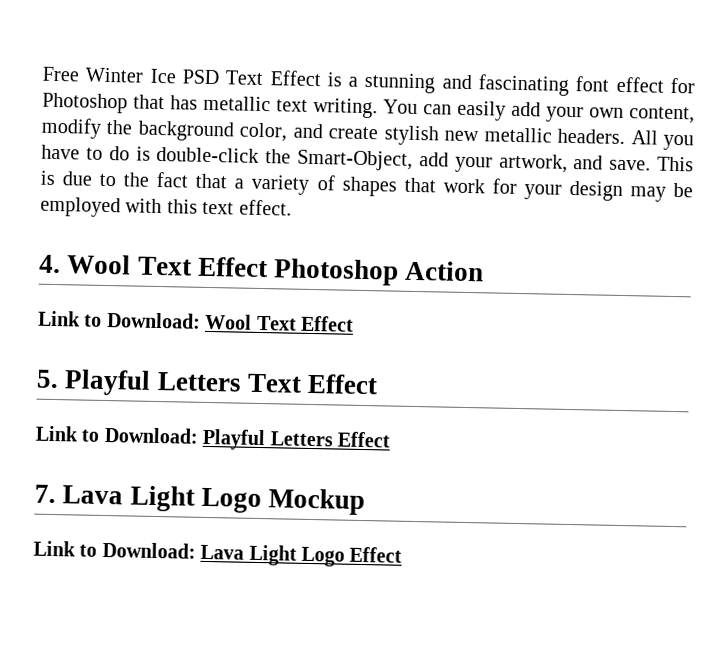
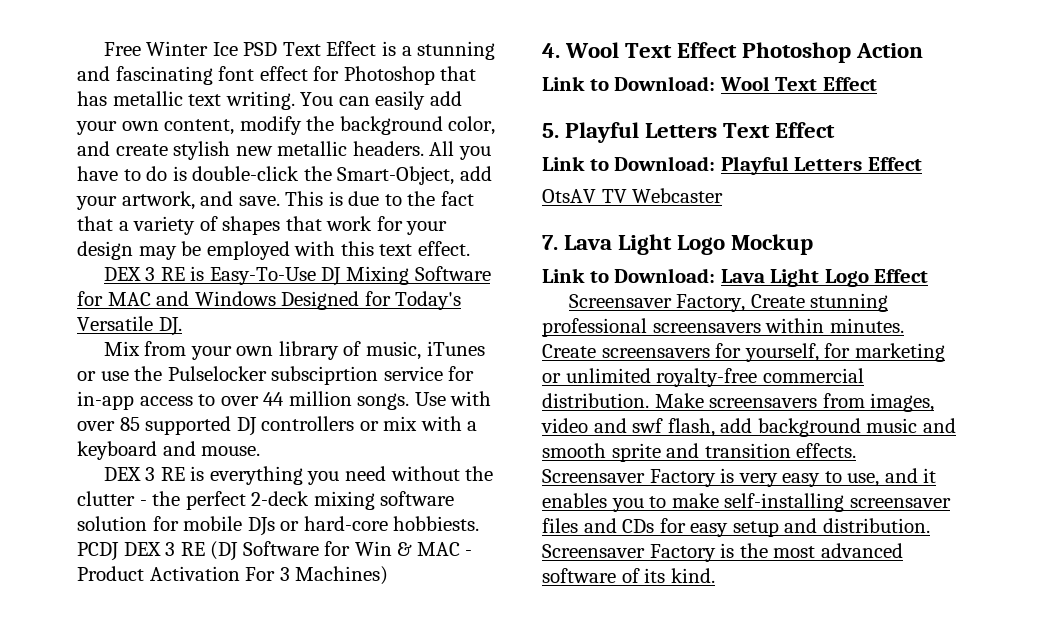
(292, 207) none -> [103,266,491,286] [77,291,462,310] [77,316,182,336] [103,341,485,360] [77,366,475,385] [77,391,492,410] [77,416,478,436] [77,441,261,460] [103,466,494,485] [77,491,455,510] [77,516,480,536] [77,541,473,561] [77,566,389,585] // DEX 3 RE is Easy-To-Use DJ Mixing Software for MAC and Windows Designed for Today's Versatile DJ. // Mix from your own library of music, iTunes or use the Pulselocker subsciprtion service for in-app access to over 44 million songs. Use with over 85 supported DJ controllers or mix with a keyboard and mouse. // DEX 3 RE is everything you need without the clutter - the perfect 2-deck mixing software solution for mobile DJs or hard-core hobbiests. PCDJ DEX 3 RE (DJ Software for Win & MAC - Product Activation For 3 Machines)
(391, 439) none -> [542,188,724,203] // OtsAV TV Webcaster
(403, 554) none -> [568,293,889,312] [542,318,904,337] [542,343,945,362] [542,368,864,387] [542,393,935,412] [541,418,956,437] [542,443,857,462] [542,468,937,487] [542,493,951,512] [542,518,930,537] [542,543,903,562] [542,568,715,583] // Screensaver Factory, Create stunning professional screensavers within minutes. Create screensavers for yourself, for marketing or unlimited royalty-free commercial distribution. Make screensavers from images, video and swf flash, add background music and smooth sprite and transition effects. Screensaver Factory is very easy to use, and it enables you to make self-installing screensaver files and CDs for easy setup and distribution. Screensaver Factory is the most advanced software of its kind.

